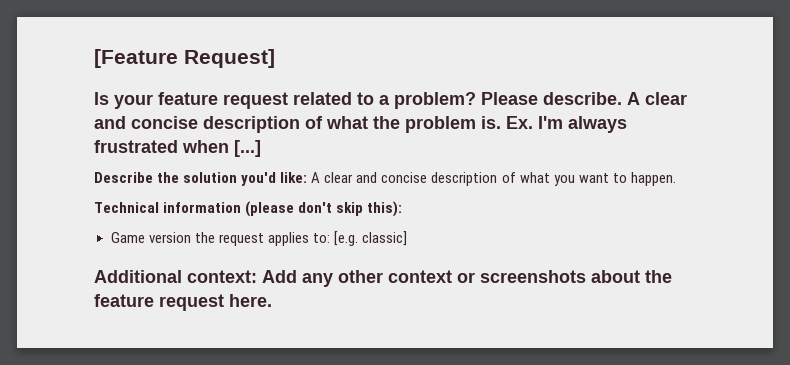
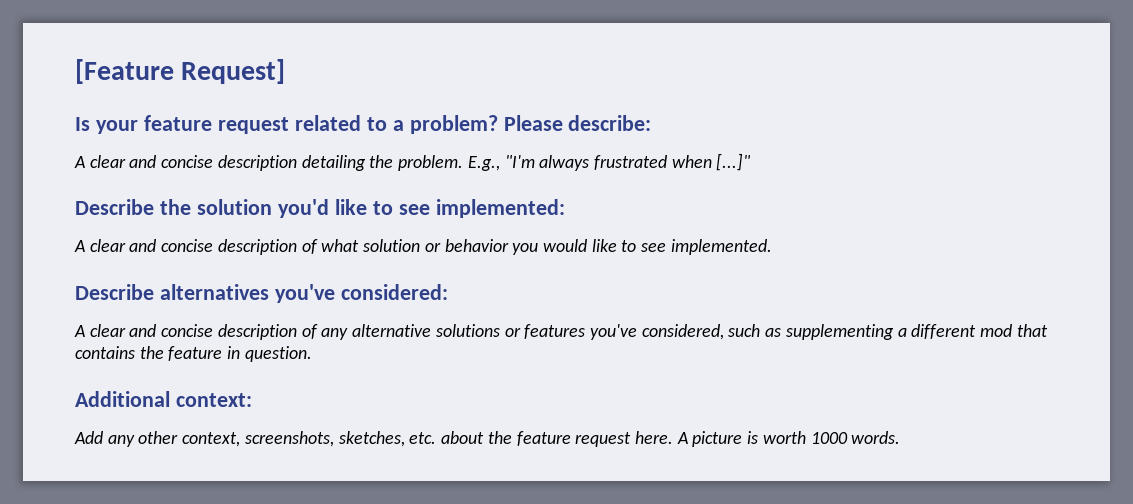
[543,92,687,105] [94,116,627,133] [94,140,261,157] [94,172,676,186] [94,201,403,217] [110,231,407,246] describe. A clear and concise description of what the problem is. Ex. I'm always frustrated when [...] // Describe the solution you'd like: A clear and concise description of what you want to happen. // Technical information (please don't skip this): // Game version the request applies to: [e.g. classic] -> [568,115,652,131] [74,153,752,171] [75,199,565,218] [74,239,772,255] [75,284,448,303] [74,324,1048,340] [75,346,312,362] describe: // A clear and concise description detailing the problem. E.g., "I'm always frustrated when [...]" // Describe the solution you'd like to see implemented: // A clear and concise description of what solution or behavior you would like to see implemented. // Describe alternatives you've considered: // A clear and concise description of any alternative solutions or features you've considered, such as supplementing a different mod that contains the feature in question.
(257, 276) none -> (252, 400) //
[388,270,586,283] context or screenshots -> [182,431,437,447] context, screenshots, sketches, etc.
(272, 300) none -> [676,431,901,447] A picture is worth 1000 words.

